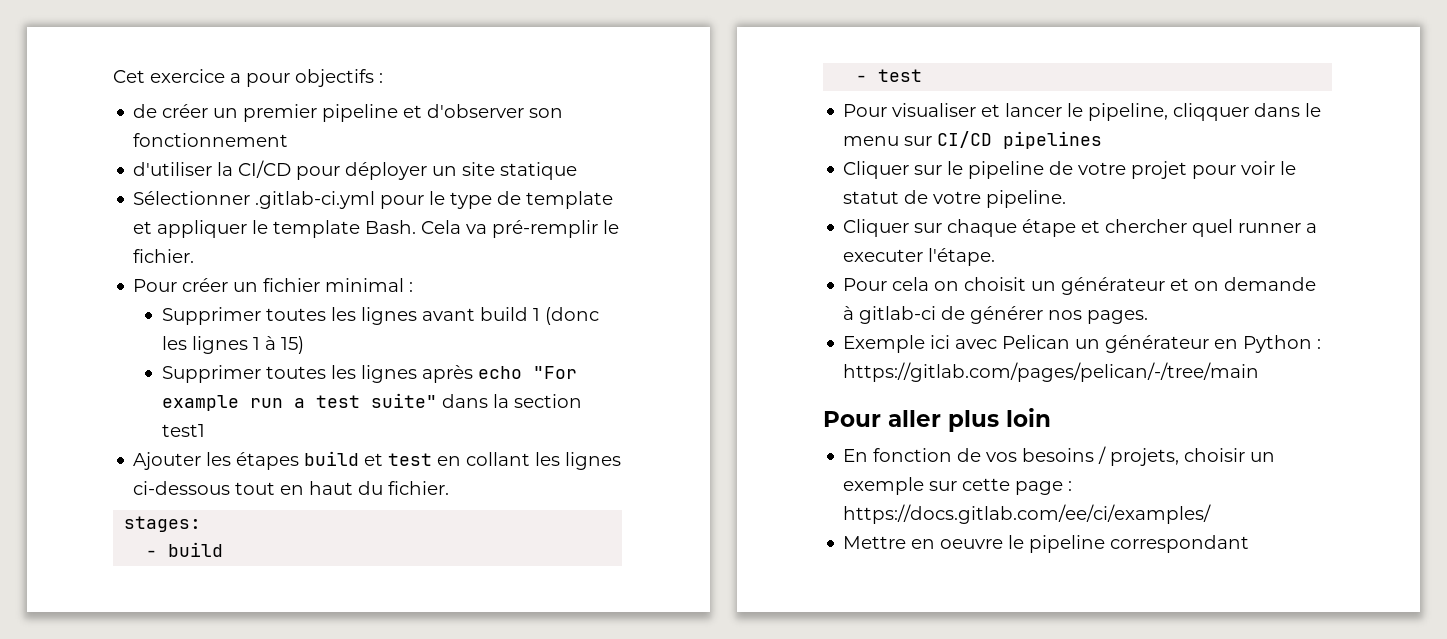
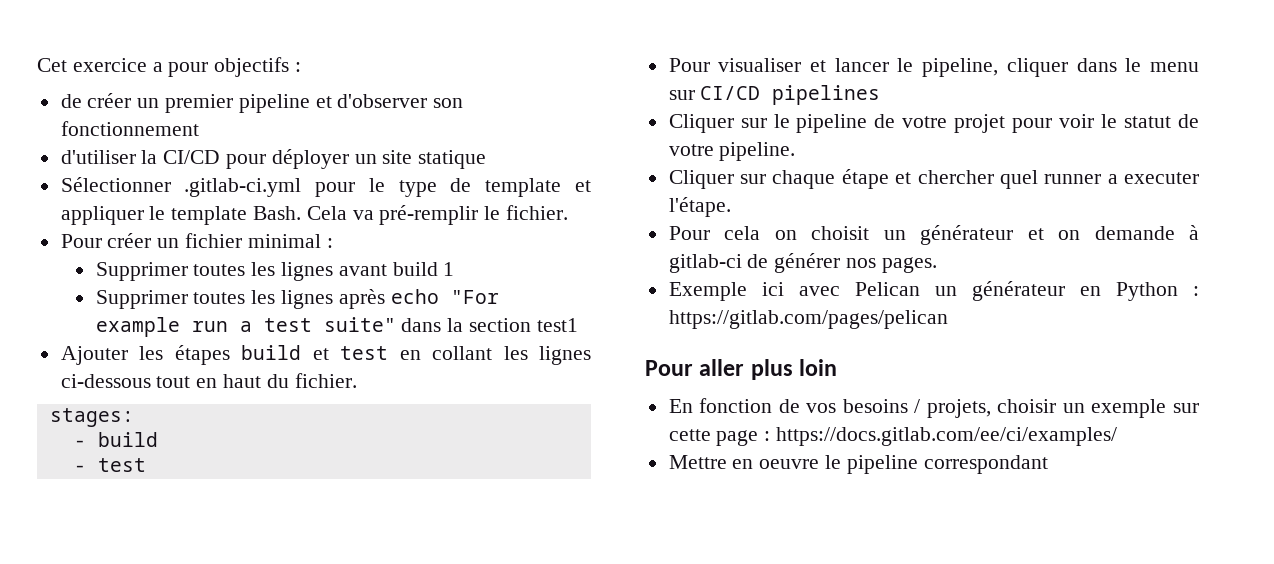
[544,307,599,325] [161,336,304,354] (donc les lignes 1 à 15) -> (455, 269) none
[1173,103,1250,121] cliqquer -> [1006,58,1068,77] cliquer
[843,362,1260,382] https://gitlab.com/pages/pelican/-/tree/main -> [668,310,948,329] https://gitlab.com/pages/pelican

